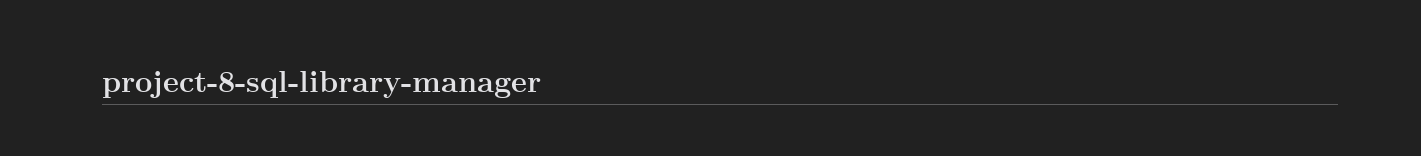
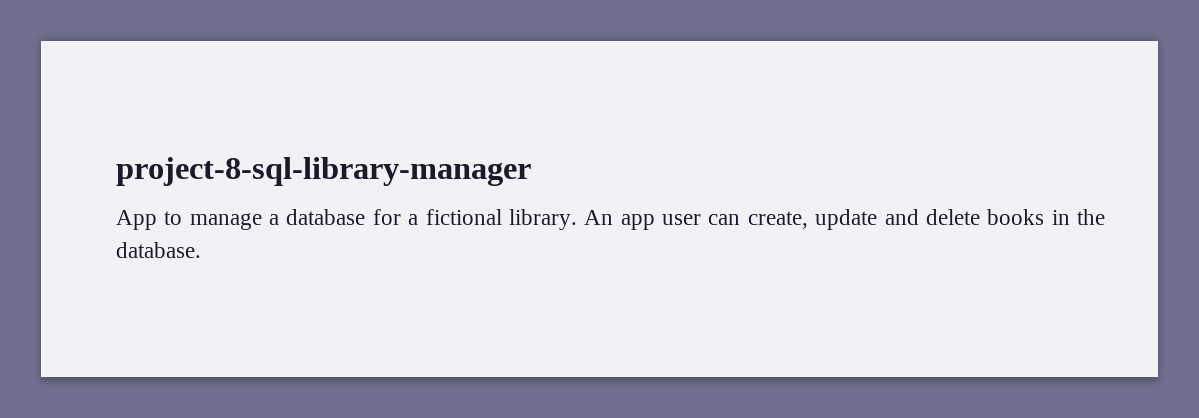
(541, 84) none -> [116,209,1105,230] [116,242,201,258] // App to manage a database for a fictional library. An app user can create, update and delete books in the database.

